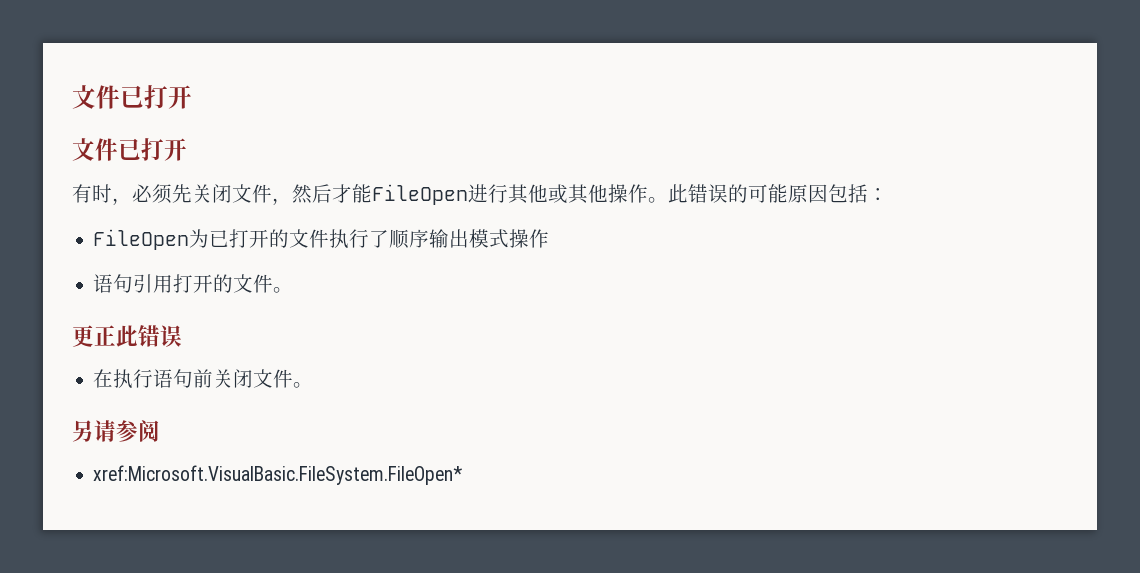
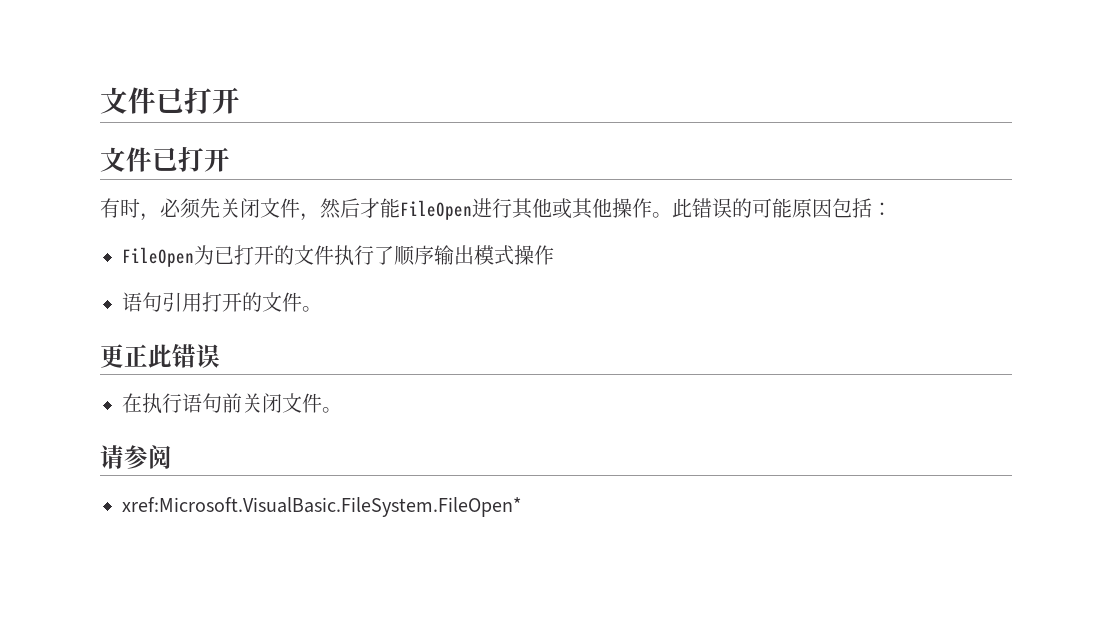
[72,420,94,442] 另 -> (342, 410) none

